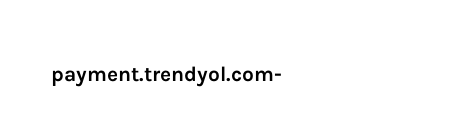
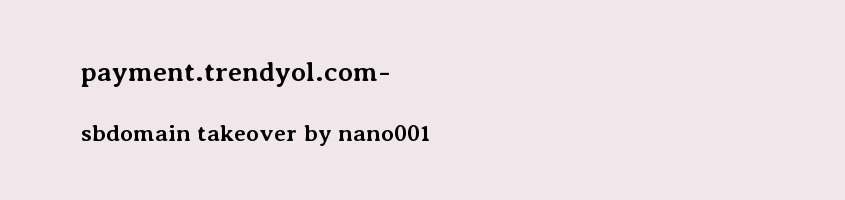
(282, 76) none -> [81,125,431,146] // sbdomain takeover by nano001

